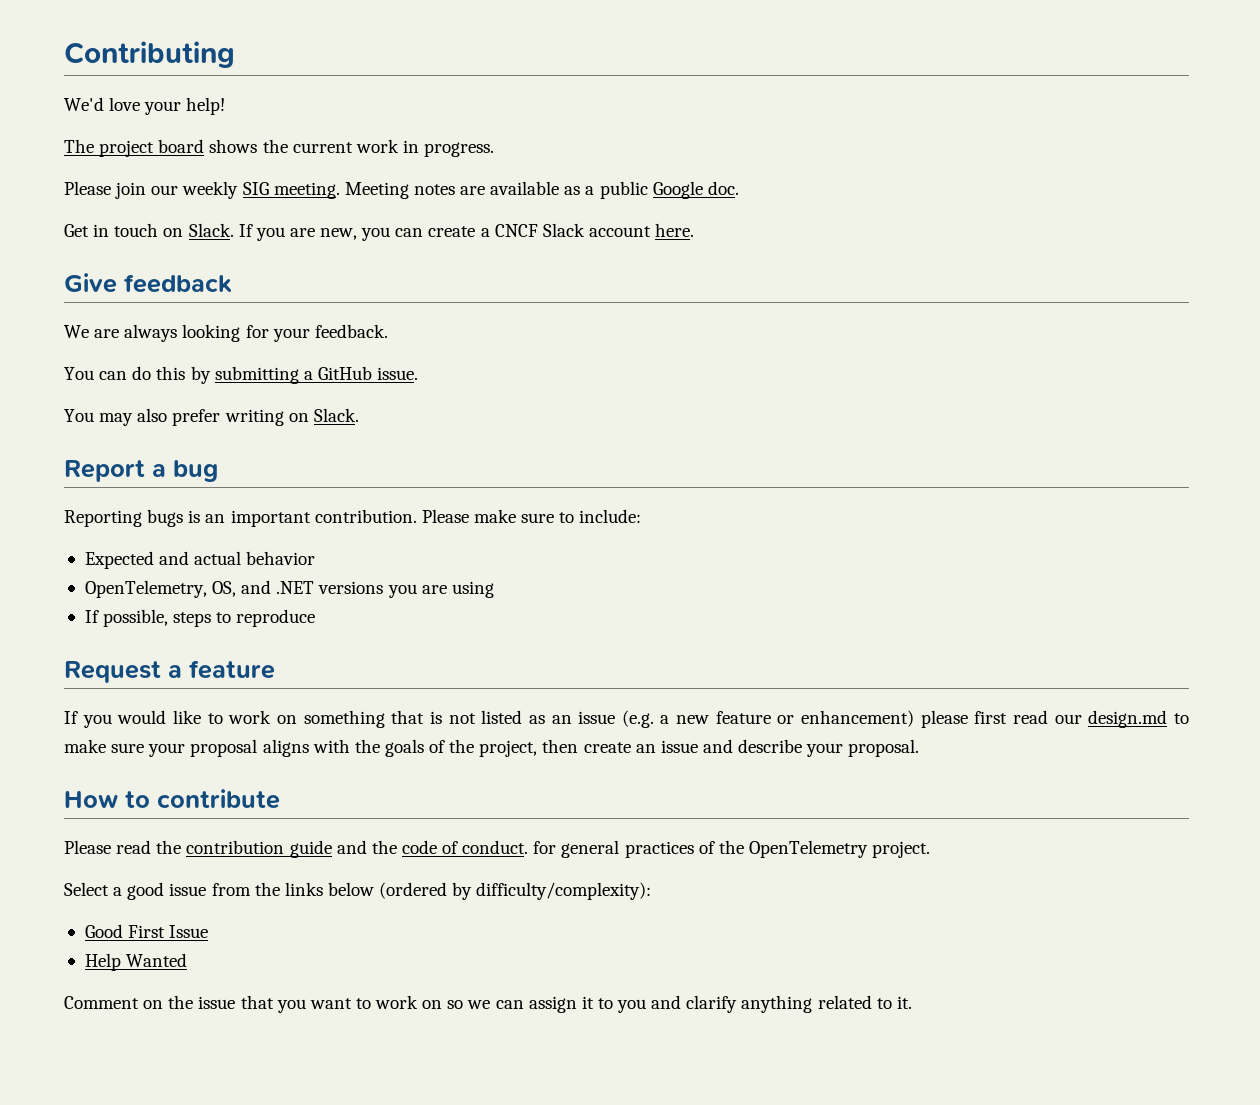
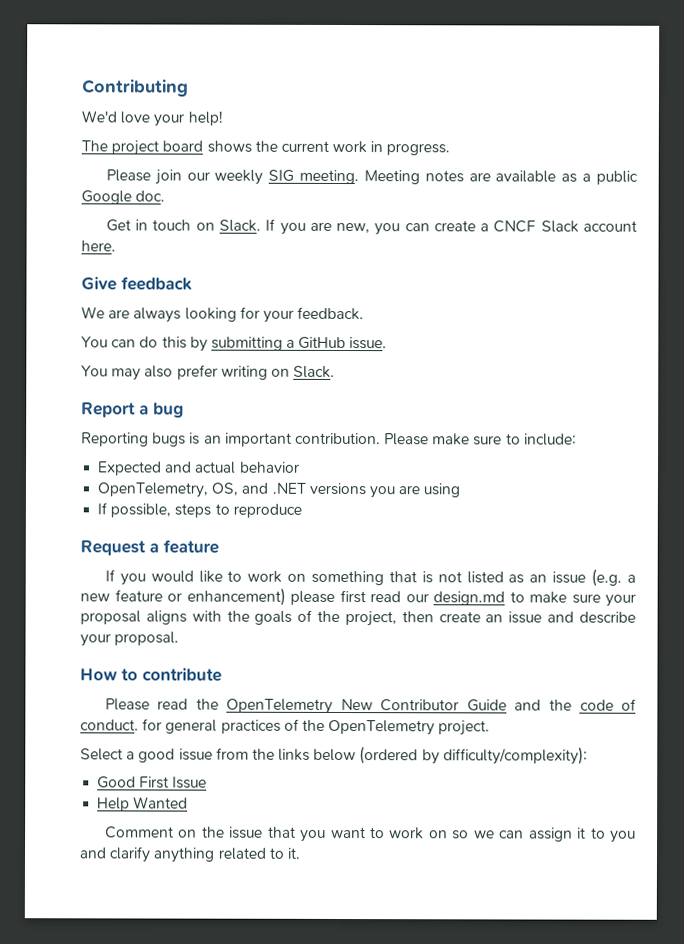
[186,840,332,858] contribution guide -> [226,698,507,714] OpenTelemetry New Contributor Guide

